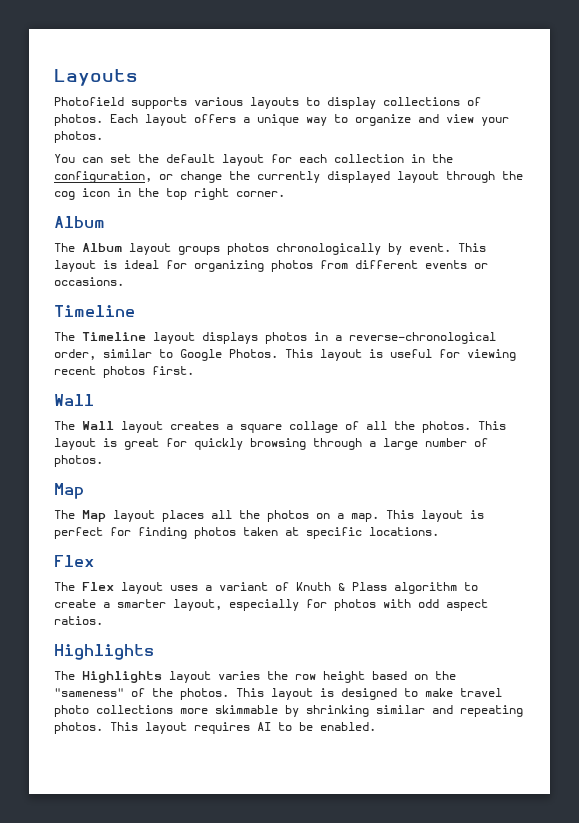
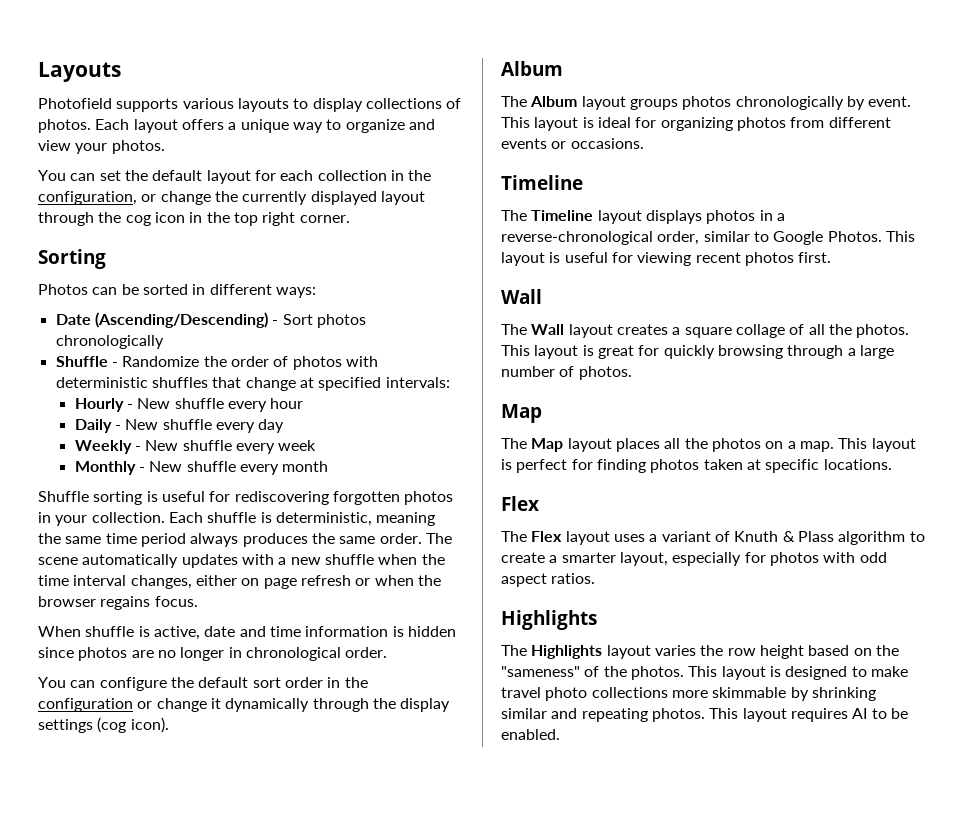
(285, 194) none -> [38,249,106,269] [38,284,316,298] [55,312,366,328] [55,335,164,349] [55,356,378,370] [55,377,450,391] [74,398,304,412] [74,419,285,433] [74,440,317,454] [74,461,329,475] [38,491,454,505] [38,512,436,526] [38,533,452,547] [38,554,445,568] [38,575,441,589] [38,596,198,610] [38,626,456,640] [38,647,388,661] [38,677,368,691] [38,698,451,712] [38,717,169,733] // Sorting // Photos can be sorted in different ways: // Date (Ascending/Descending) - Sort photos chronologically // Shuffle - Randomize the order of photos with deterministic shuffles that change at specified intervals: // Hourly - New shuffle every hour // Daily - New shuffle every day // Weekly - New shuffle every week // Monthly - New shuffle every month // Shuffle sorting is useful for rediscovering forgotten photos in your collection. Each shuffle is deterministic, meaning the same time period always produces the same order. The scene automatically updates with a new shuffle when the time interval changes, either on page refresh or when the browser regains focus. // When shuffle is active, date and time information is hidden since photos are no longer in chronological order. // You can configure the default sort order in the configuration or change it dynamically through the display settings (cog icon).

